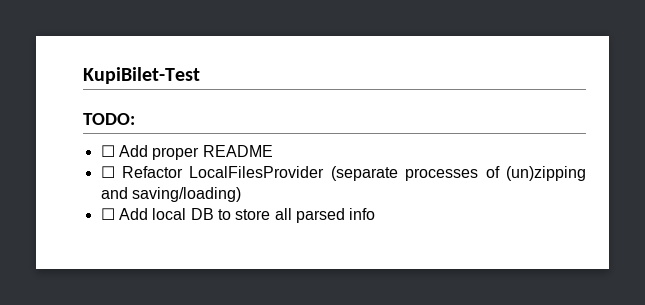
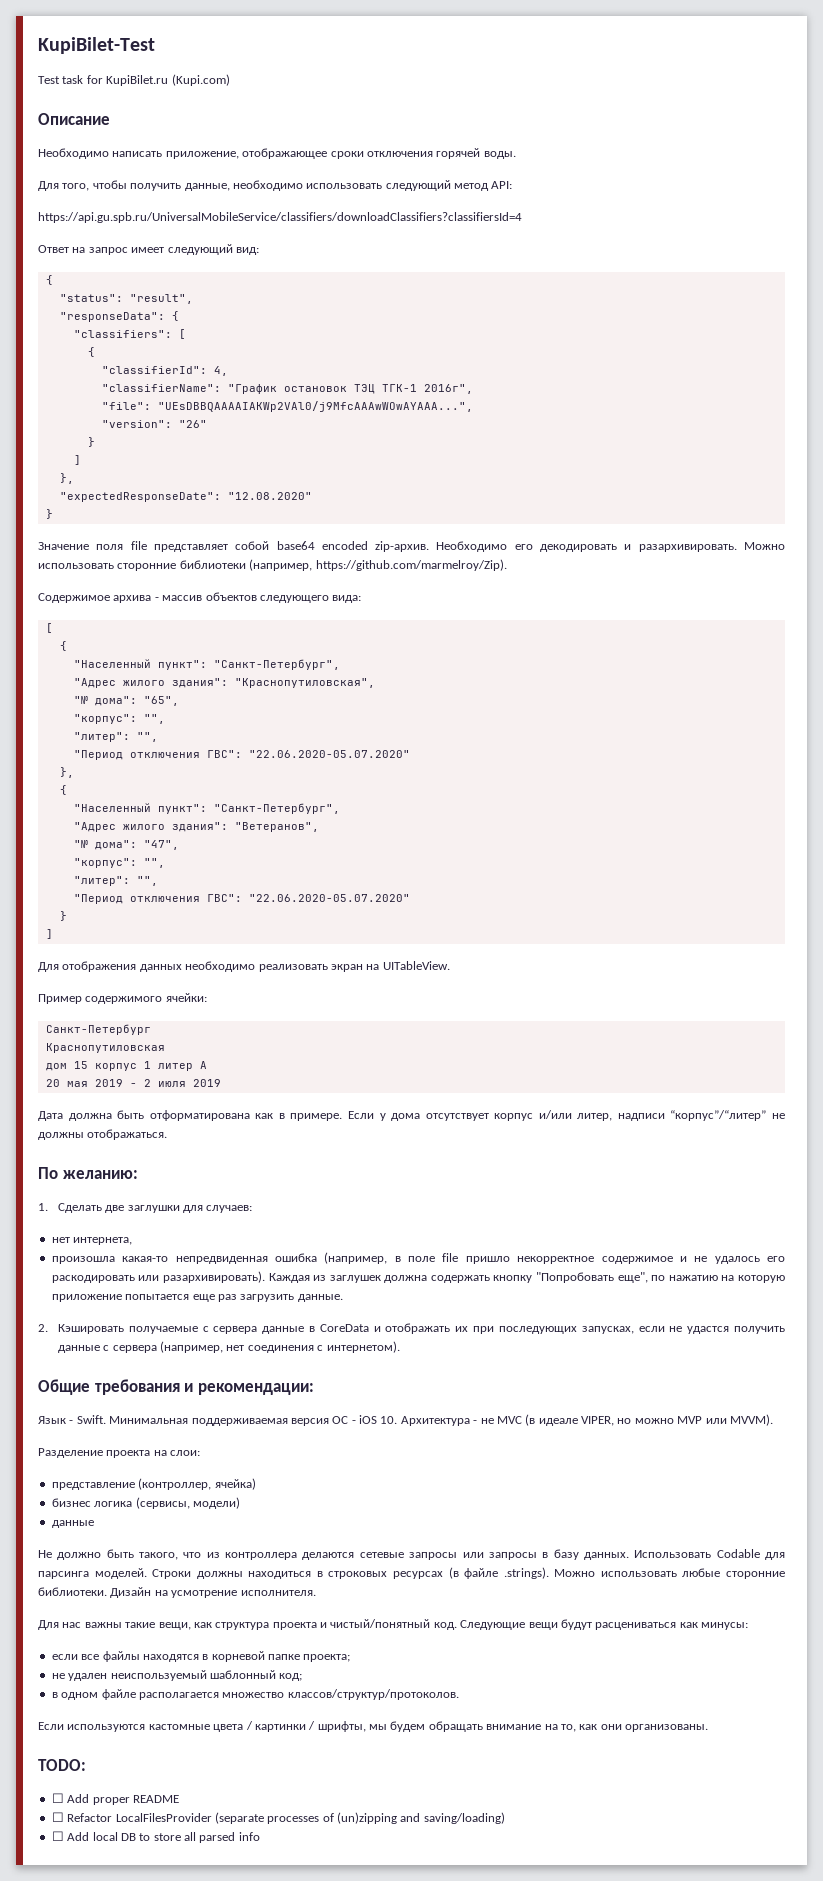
(200, 75) none -> [38,74,230,86] [38,113,110,125] [38,148,516,159] [38,180,513,191] [38,212,522,223] [38,244,259,255] [45,275,53,285] [59,294,193,304] [59,311,179,322] [73,329,186,339] [87,347,95,357] [101,366,228,376] [101,384,473,394] [101,401,473,412] [101,420,207,428] [87,437,95,447] [73,455,81,465] [59,473,74,484] [59,492,312,502] [45,509,53,519] [38,541,785,552] [38,559,507,571] [38,592,362,603] [45,623,53,633] [59,641,67,651] [73,659,340,670] [73,678,375,688] [73,696,179,706] [73,714,165,724] [73,732,158,742] [73,750,410,760] [59,767,74,778] [59,785,67,795] [73,803,340,814] [73,822,319,832] [73,840,179,850] [73,858,165,868] [73,876,158,886] [73,894,410,904] [59,911,67,921] [45,929,53,939] [38,961,450,972] [38,993,207,1004] [45,1024,151,1035] [45,1043,165,1053] [45,1061,207,1071] [45,1079,221,1087] [38,1110,785,1121] [38,1129,168,1140] [38,1167,138,1179] [38,1203,253,1213] [51,1237,133,1245] [51,1252,785,1264] [51,1271,785,1283] [51,1294,343,1302] [38,1323,785,1334] [57,1341,400,1353] [38,1379,314,1395] [38,1414,773,1426] [38,1448,201,1458] [51,1478,256,1490] [51,1497,240,1509] [51,1520,94,1528] [38,1549,786,1560] [38,1567,785,1579] [38,1587,316,1598] [38,1619,748,1630] [51,1651,351,1662] [51,1670,303,1681] [51,1689,459,1700] [38,1721,708,1732] // Test task for KupiBilet.ru (Kupi.com) // Описание // Необходимо написать приложение, отображающее сроки отключения горячей воды. // Для того, чтобы получить данные, необходимо использовать следующий метод API: // https://api.gu.spb.ru/UniversalMobileService/classifiers/downloadClassifiers?classifiersId=4 // Ответ на запрос имеет следующий вид: // { // "status": "result", // "responseData": { // "classifiers": [ // { // "classifierId": 4, // "classifierName": "График остановок ТЭЦ ТГК-1 2016г", // "file": "UEsDBBQAAAAIAKWp2VAl0/j9MfcAAAwWOwAYAAA...", // "version": "26" // } // ] // }, // "expectedResponseDate": "12.08.2020" // } // Значение поля file представляет собой base64 encoded zip-архив. Необходимо его декодировать и разархивировать. Можно использовать сторонние библиотеки (например, https://github.com/marmelroy/Zip). // Содержимое архива - массив объектов следующего вида: // [ // { // "Населенный пункт": "Санкт-Петербург", // "Адрес жилого здания": "Краснопутиловская", // "№ дома": "65", // "корпус": "", // "литер": "", // "Период отключения ГВС": "22.06.2020-05.07.2020" // }, // { // "Населенный пункт": "Санкт-Петербург", // "Адрес жилого здания": "Ветеранов", // "№ дома": "47", // "корпус": "", // "литер": "", // "Период отключения ГВС": "22.06.2020-05.07.2020" // } // ] // Для отображения данных необходимо реализовать экран на UITableView. // Пример содержимого ячейки: // Санкт-Петербург // Краснопутиловская // дом 15 корпус 1 литер А // 20 мая 2019 - 2 июля 2019 // Дата должна быть отформатирована как в примере. Если у дома отсутствует корпус и/или литер, надписи “корпус”/“литер” не должны отображаться. // По желанию: // 1. Сделать две заглушки для случаев: // нет интернета, // произошла какая-то непредвиденная ошибка (например, в поле file пришло некорректное содержимое и не удалось его раскодировать или разархивировать). Каждая из заглушек должна содержать кнопку "Попробовать еще", по нажатию на которую приложение попытается еще раз загрузить данные. // 2. Кэшировать получаемые с сервера данные в CoreData и отображать их при последующих запусках, если не удастся получить данные с сервера (например, нет соединения с интернетом). // Общие требования и рекомендации: // Язык - Swift. Минимальная поддерживаемая версия ОС - iOS 10. Архитектура - не MVC (в идеале VIPER, но можно MVP или MVVM). // Разделение проекта на слои: // представление (контроллер, ячейка) // бизнес логика (сервисы, модели) // данные // Не должно быть такого, что из контроллера делаются сетевые запросы или запросы в базу данных. Использовать Codable для парсинга моделей. Строки должны находиться в строковых ресурсах (в файле .strings). Можно использовать любые сторонние библиотеки. Дизайн на усмотрение исполнителя. // Для нас важны такие вещи, как структура проекта и чистый/понятный код. Следующие вещи будут расцениваться как минусы: // если все файлы находятся в корневой папке проекта; // не удален неиспользуемый шаблонный код; // в одном файле располагается множество классов/структур/протоколов. // Если используются кастомные цвета / картинки / шрифты, мы будем обращать внимание на то, как они организованы.

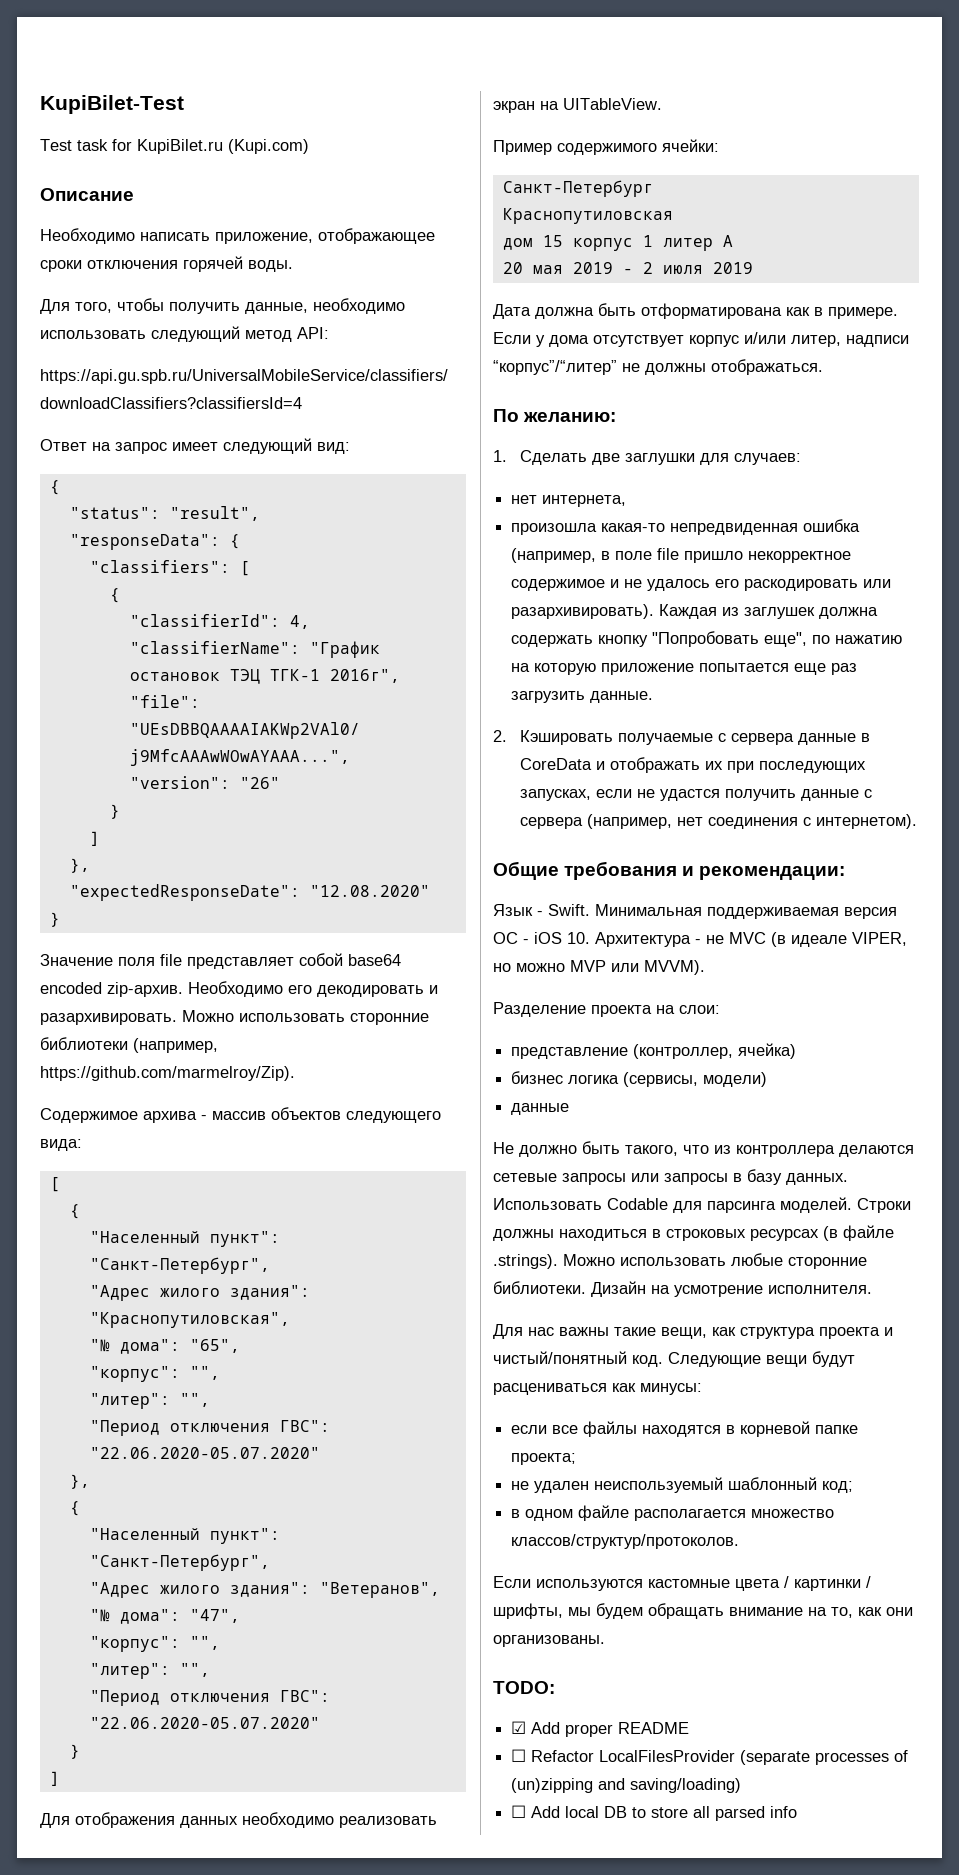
[51,1793,64,1803] ☐ -> [511,1721,527,1734] ☑

